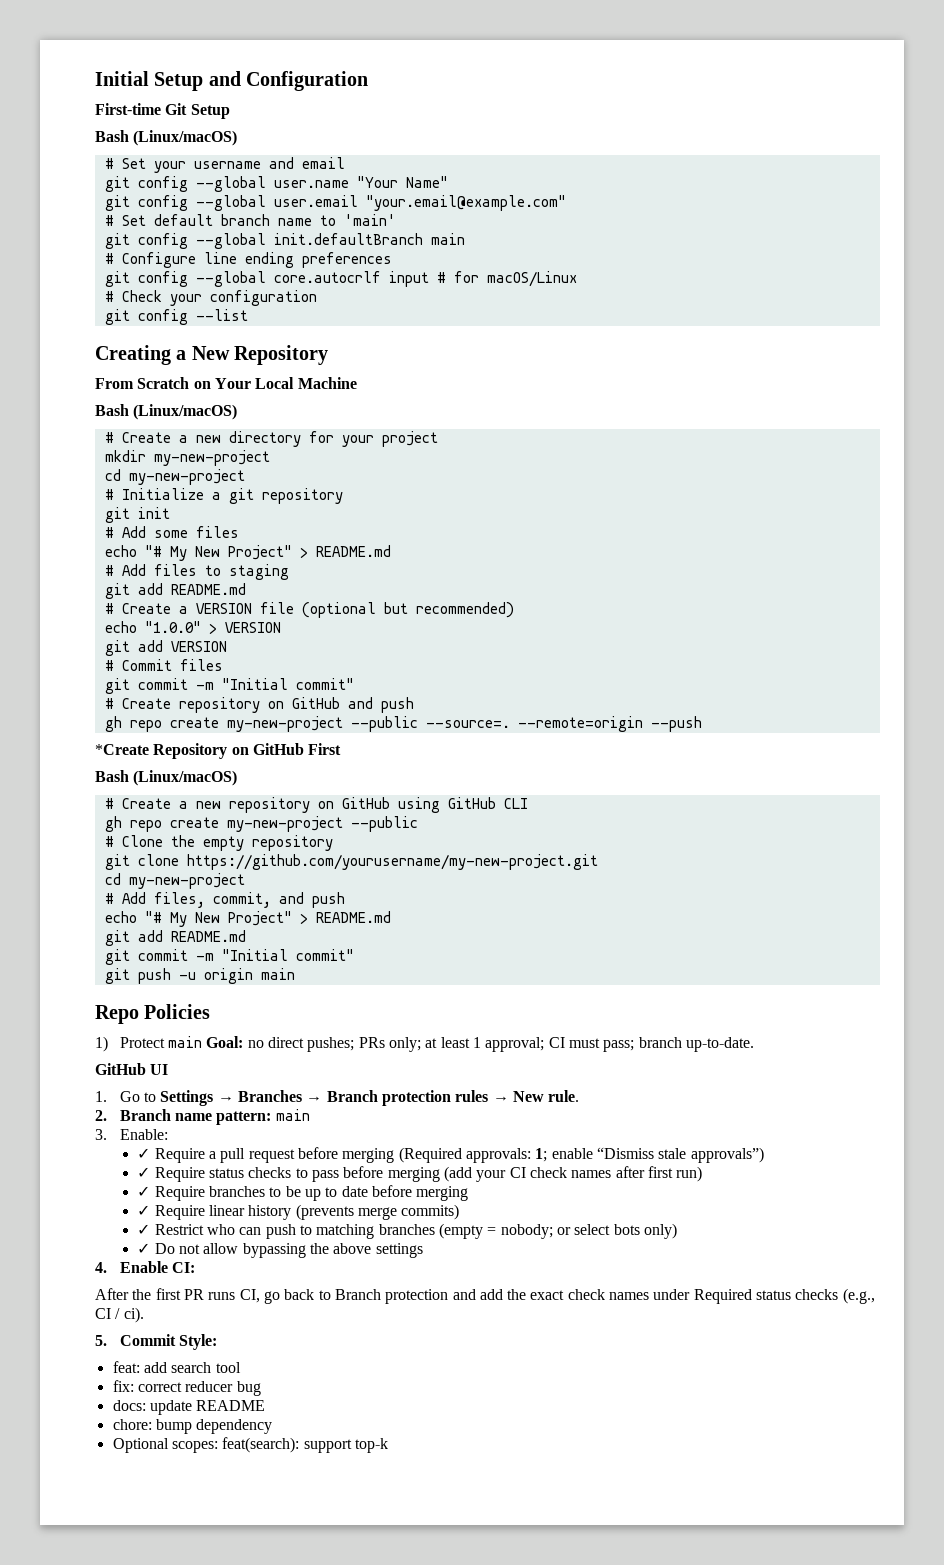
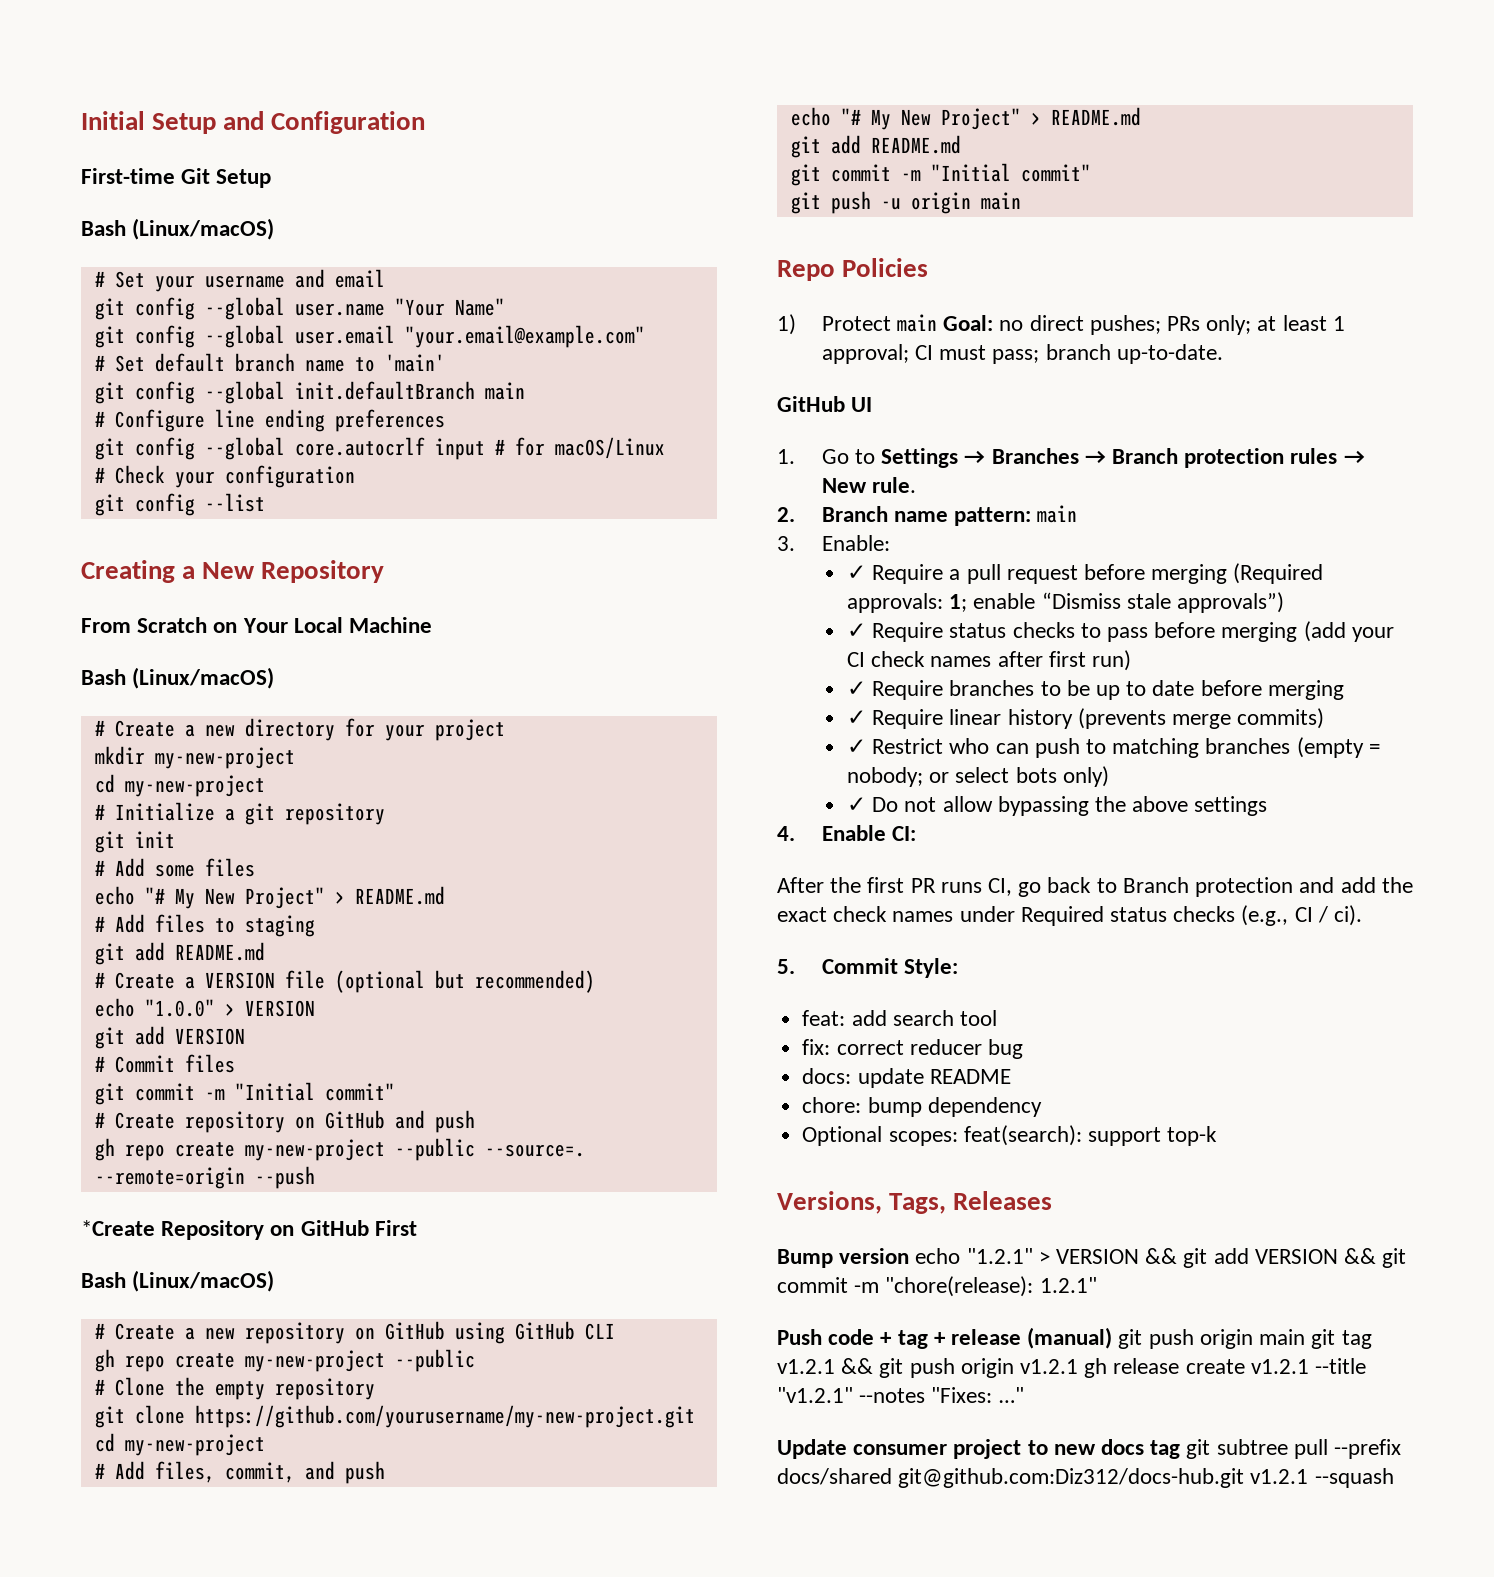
(388, 1445) none -> [777,1191,1053,1214] [777,1248,1407,1268] [777,1276,1097,1297] [777,1327,1372,1349] [777,1358,1367,1378] [777,1387,1024,1403] [777,1439,1402,1459] [777,1468,1394,1488] // Versions, Tags, Releases // Bump version echo "1.2.1" > VERSION && git add VERSION && git commit -m "chore(release): 1.2.1" // Push code + tag + release (manual) git push origin main git tag v1.2.1 && git push origin v1.2.1 gh release create v1.2.1 --title "v1.2.1" --notes "Fixes: …" // Update consumer project to new docs tag git subtree pull --prefix docs/shared git@github.com:Diz312/docs-hub.git v1.2.1 --squash

